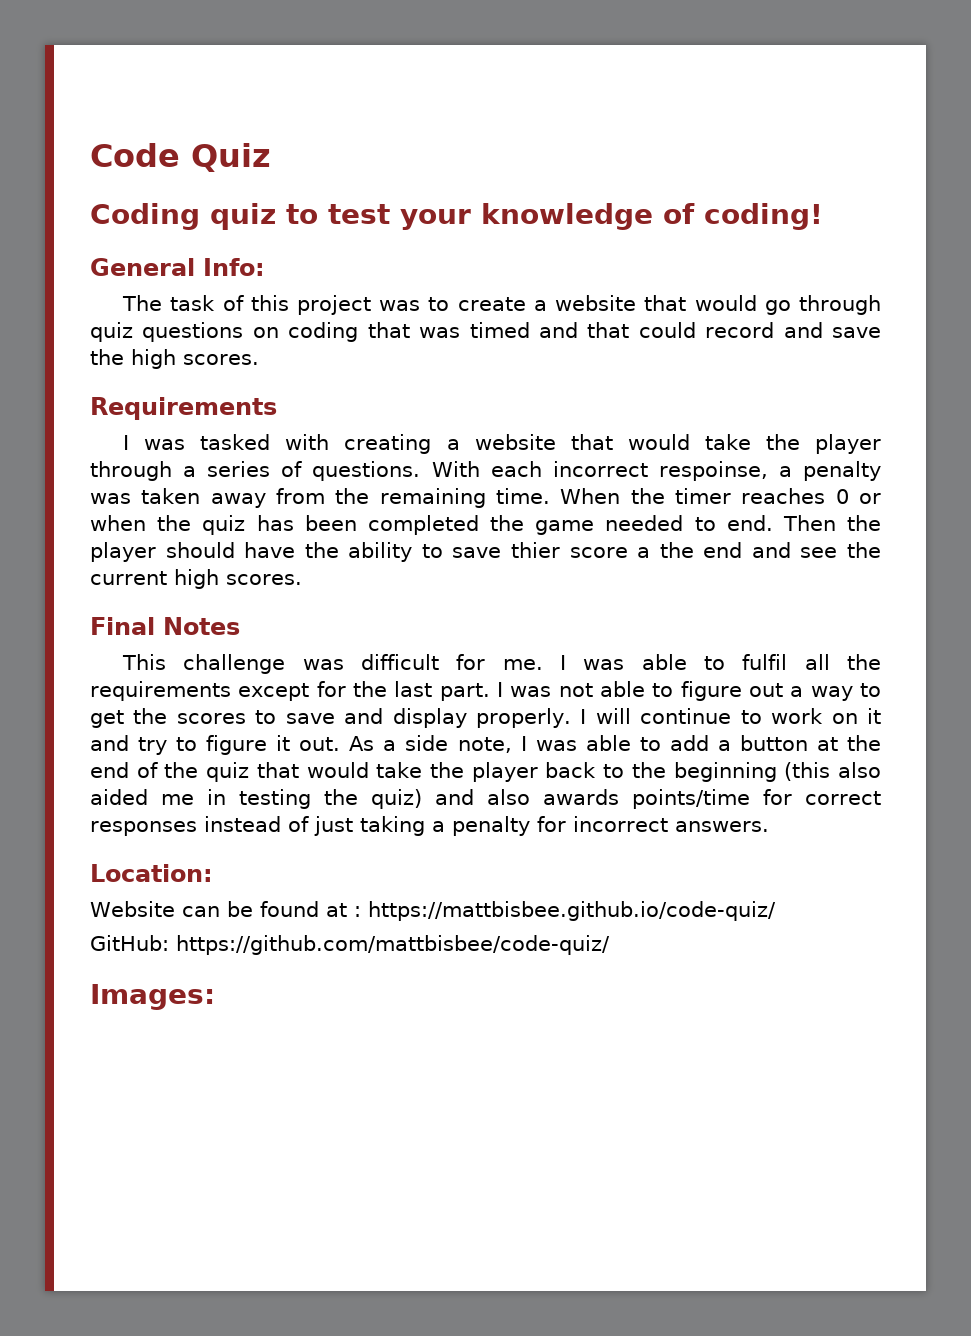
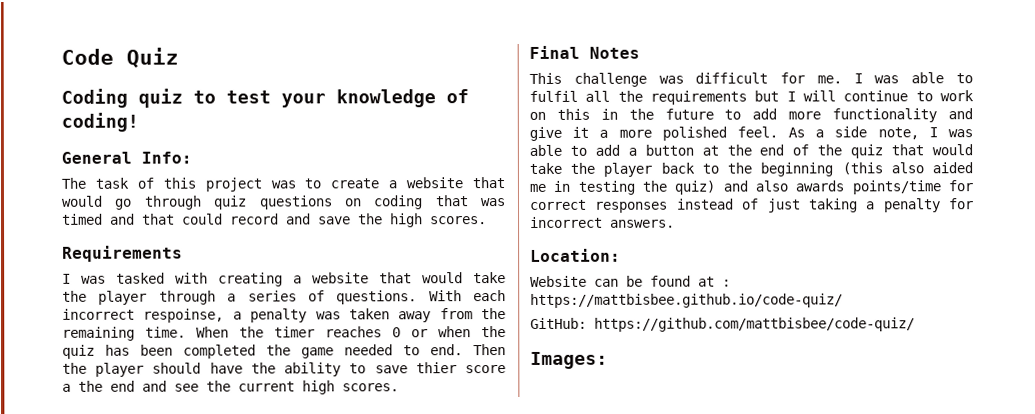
[238,681,882,701] [90,708,572,728] except for the last part. I was not able to figure out a way to get the scores to save and display properly. -> [754,90,780,102] but
[866,708,881,724] [90,735,341,755] it and try to figure it out. -> [556,108,973,123] [529,126,778,141] this in the future to add more functionality and give it a more polished feel.

